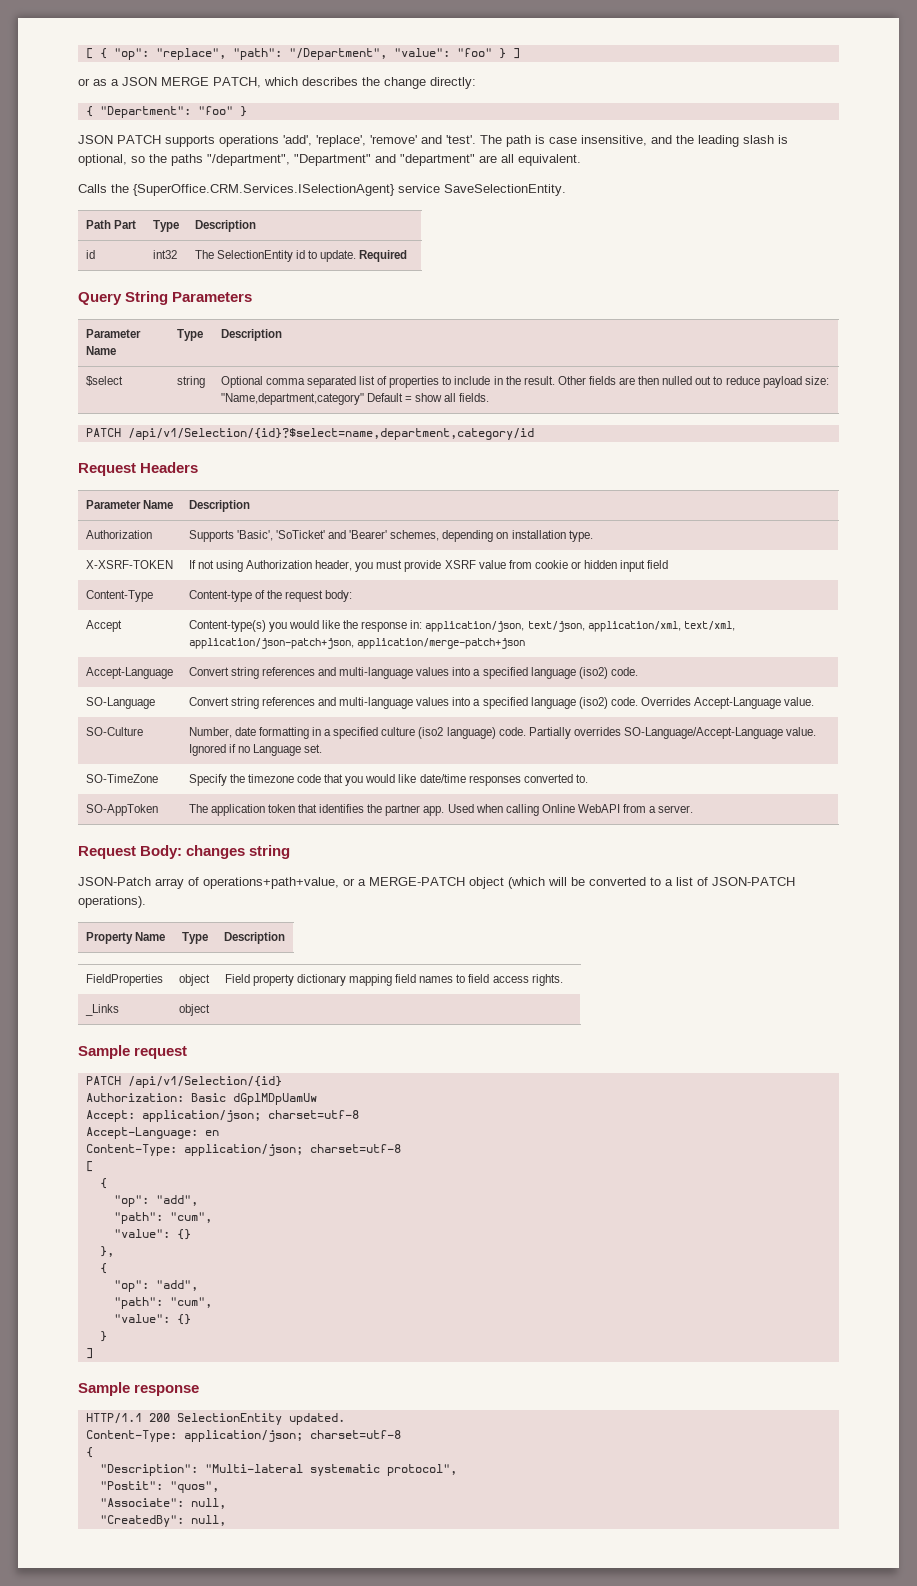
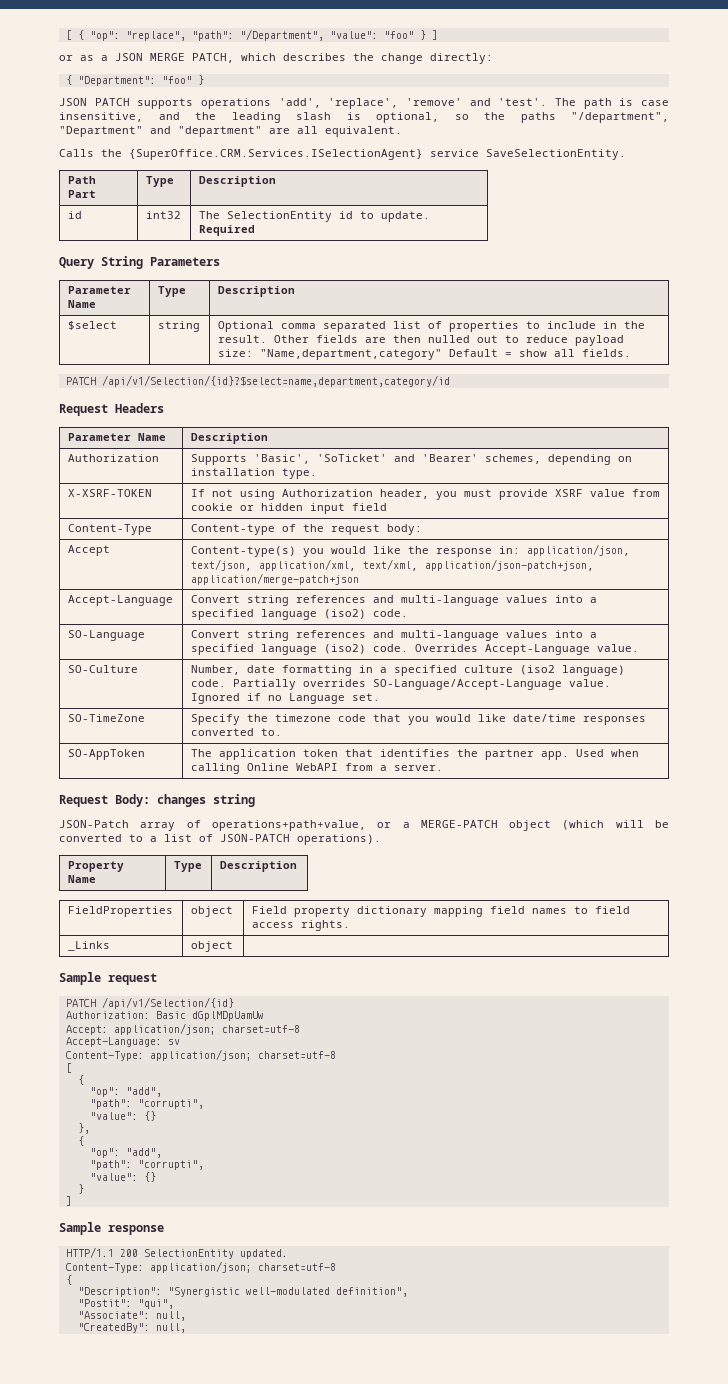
[204,1130,219,1136] en -> [167,1039,180,1045] sv
[169,1212,212,1223] "cum", -> [137,1099,204,1109] "corrupti",
[169,1297,212,1308] "cum", -> [137,1160,204,1170] "corrupti",
[204,1464,457,1476] "Multi-lateral systematic protocol", -> [167,1287,408,1297] "Synergistic well-modulated definition",
[169,1481,219,1493] "quos", -> [137,1299,174,1309] "qui",

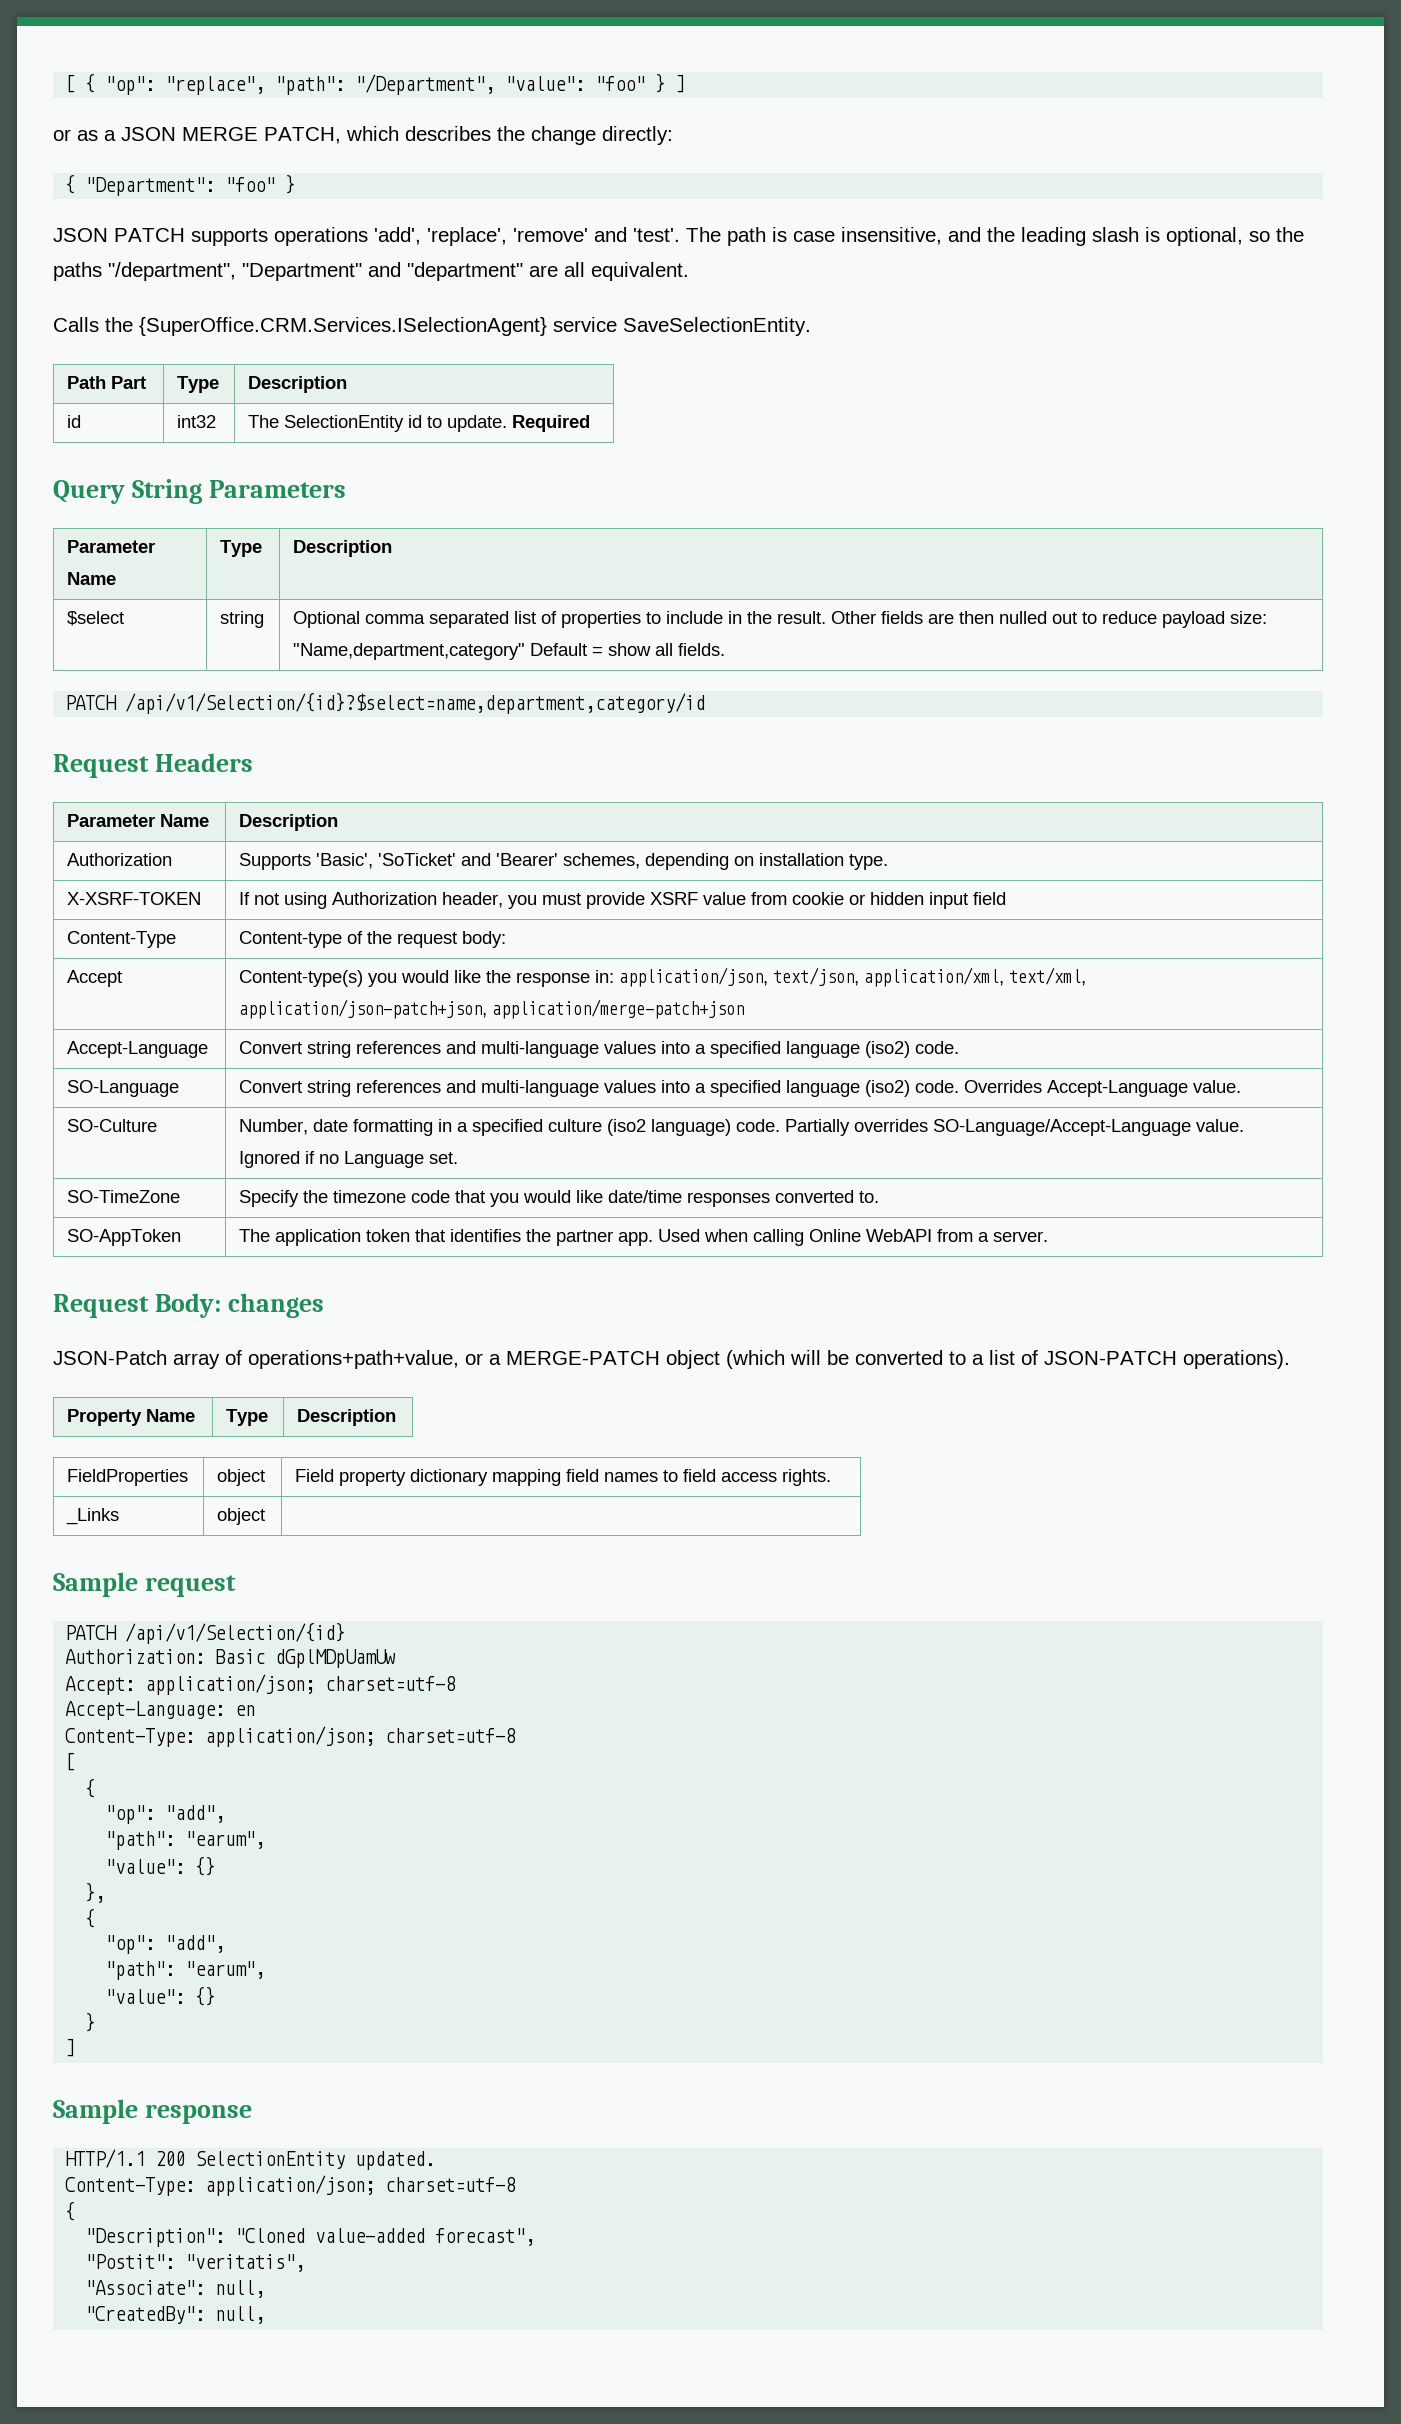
[213,794,255,807] string -> (325, 1305) none
[167,1039,180,1045] sv -> [235,1705,256,1716] en
[137,1099,204,1109] "corrupti", -> [185,1831,266,1849] "earum",
[137,1160,204,1170] "corrupti", -> [185,1961,266,1979] "earum",
[167,1287,408,1297] "Synergistic well-modulated definition", -> [235,2228,536,2246] "Cloned value-added forecast",
[137,1299,174,1309] "qui", -> [185,2254,306,2272] "veritatis",

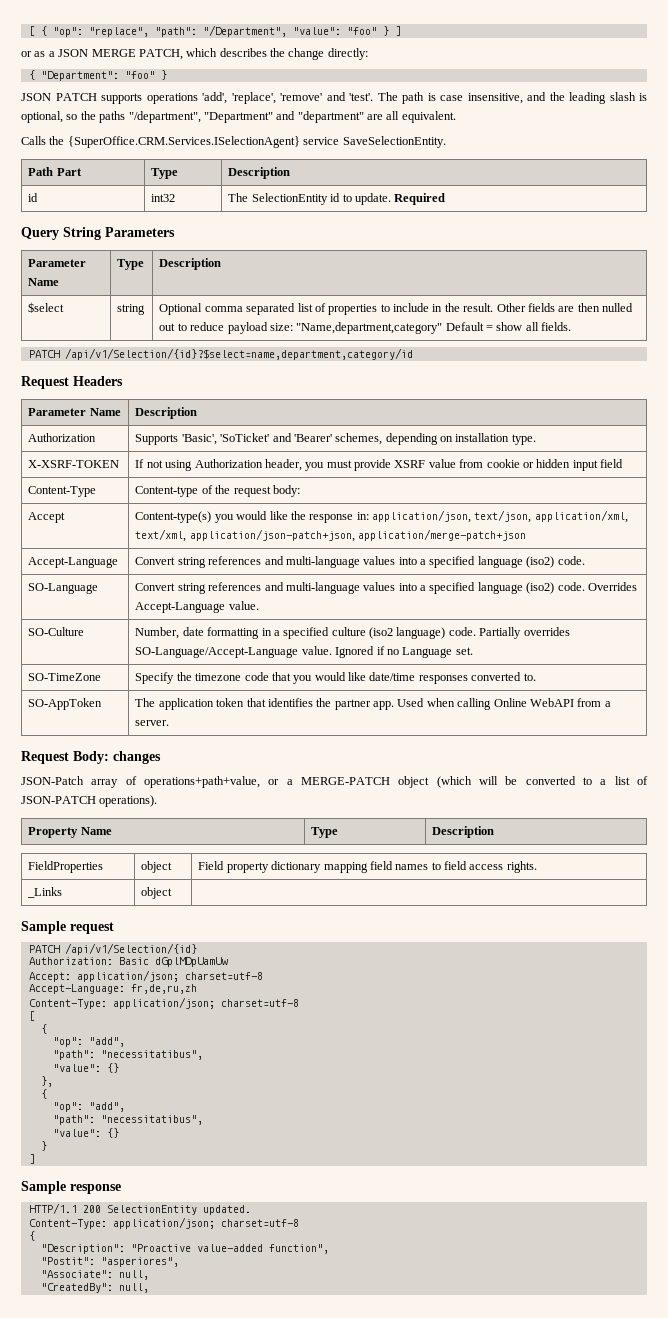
[235,1705,256,1716] en -> [130,984,197,994] fr,de,ru,zh
[185,1831,266,1849] "earum", -> [100,1050,203,1060] "necessitatibus",
[185,1961,266,1979] "earum", -> [100,1115,203,1125] "necessitatibus",
[235,2228,536,2246] "Cloned value-added forecast", -> [130,1244,329,1254] "Proactive value-added function",
[185,2254,306,2272] "veritatis", -> [100,1257,179,1267] "asperiores",

